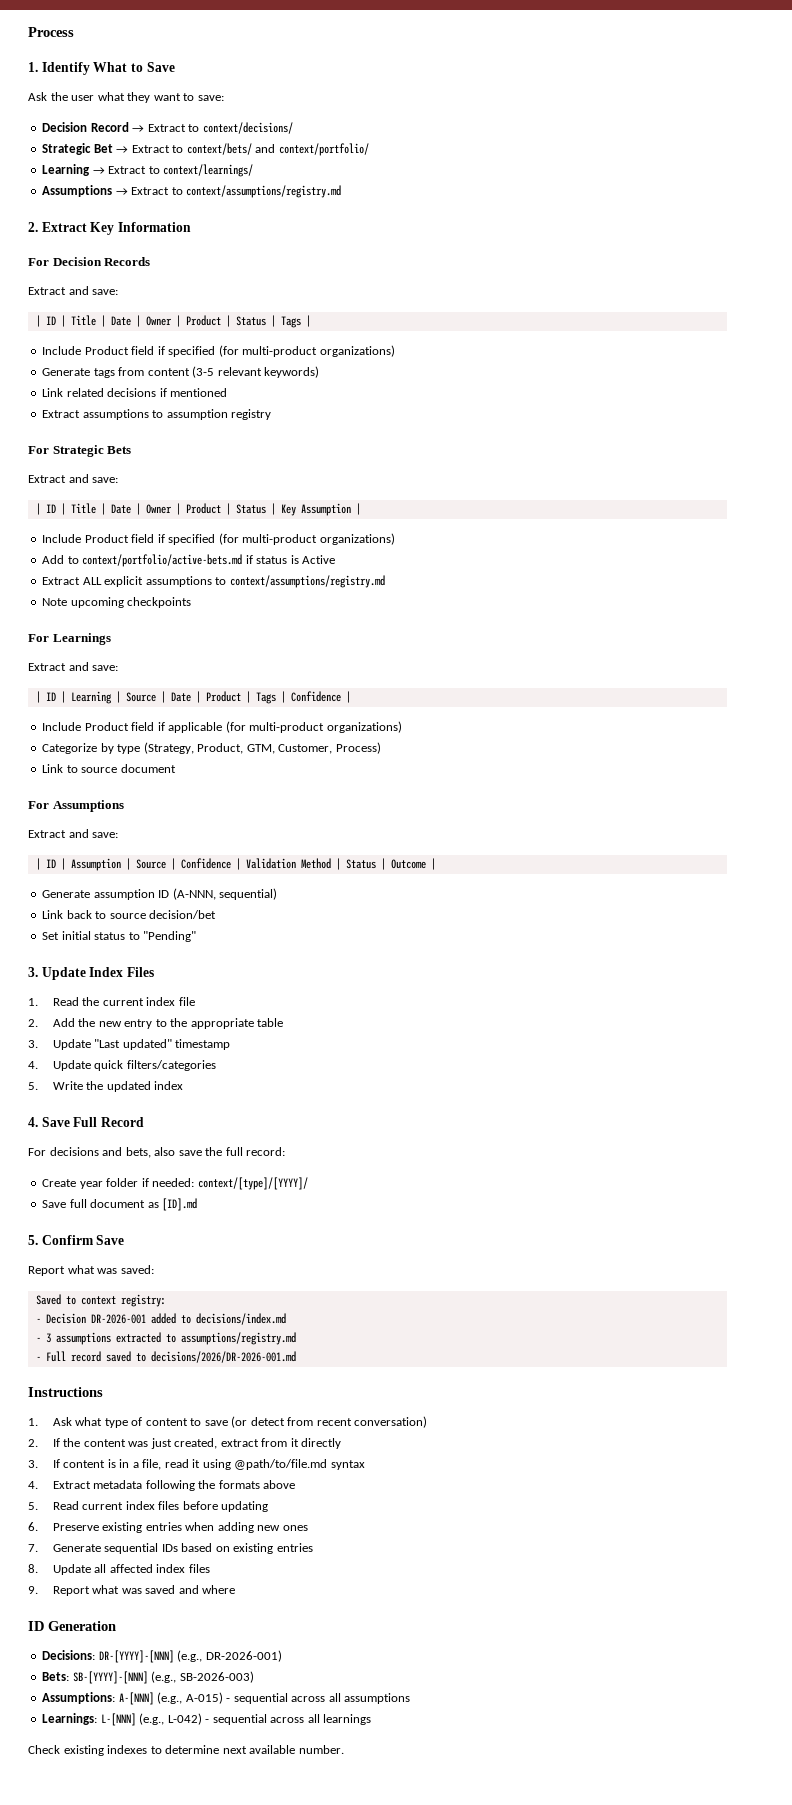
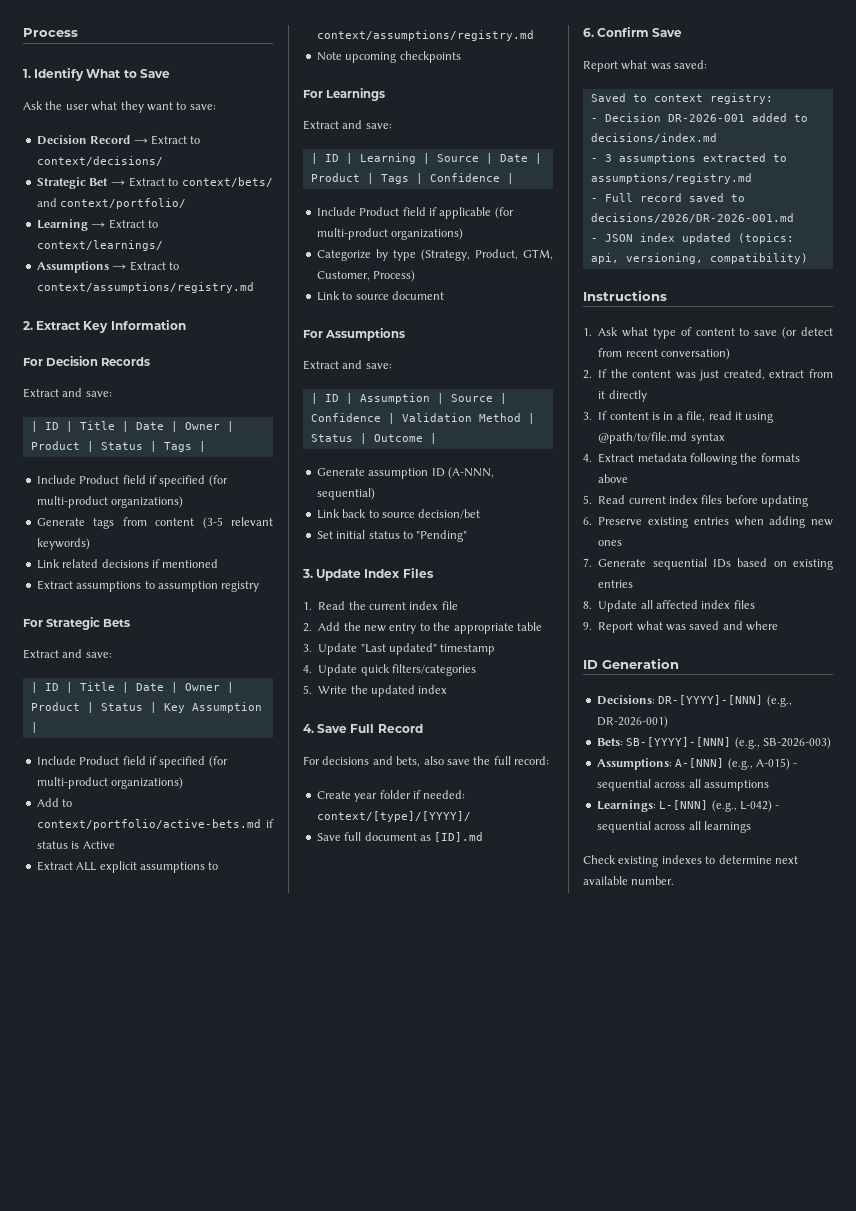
[28,1235,38,1245] 5. -> [583,28,594,37] 6.
(296, 1357) none -> [590,233,794,244] [590,253,808,264] // - JSON index updated (topics: api, versioning, compatibility)

